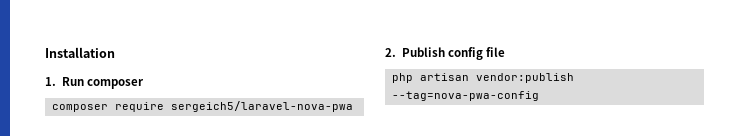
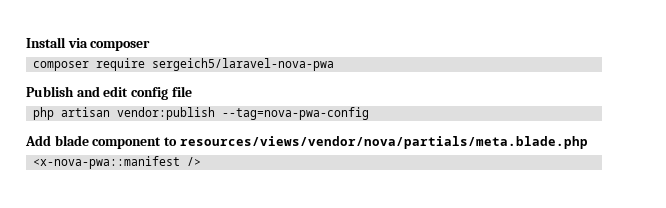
[45,47,115,58] [45,77,84,86] Installation // 1. Run -> [26,37,88,48] Install via
[385,47,445,57] 2. Publish -> [26,86,129,97] Publish and edit
(539, 96) none -> [25,135,588,149] [33,156,202,169] // Add blade component to resources/views/vendor/nova/partials/meta.blade.php // <x-nova-pwa::manifest />

